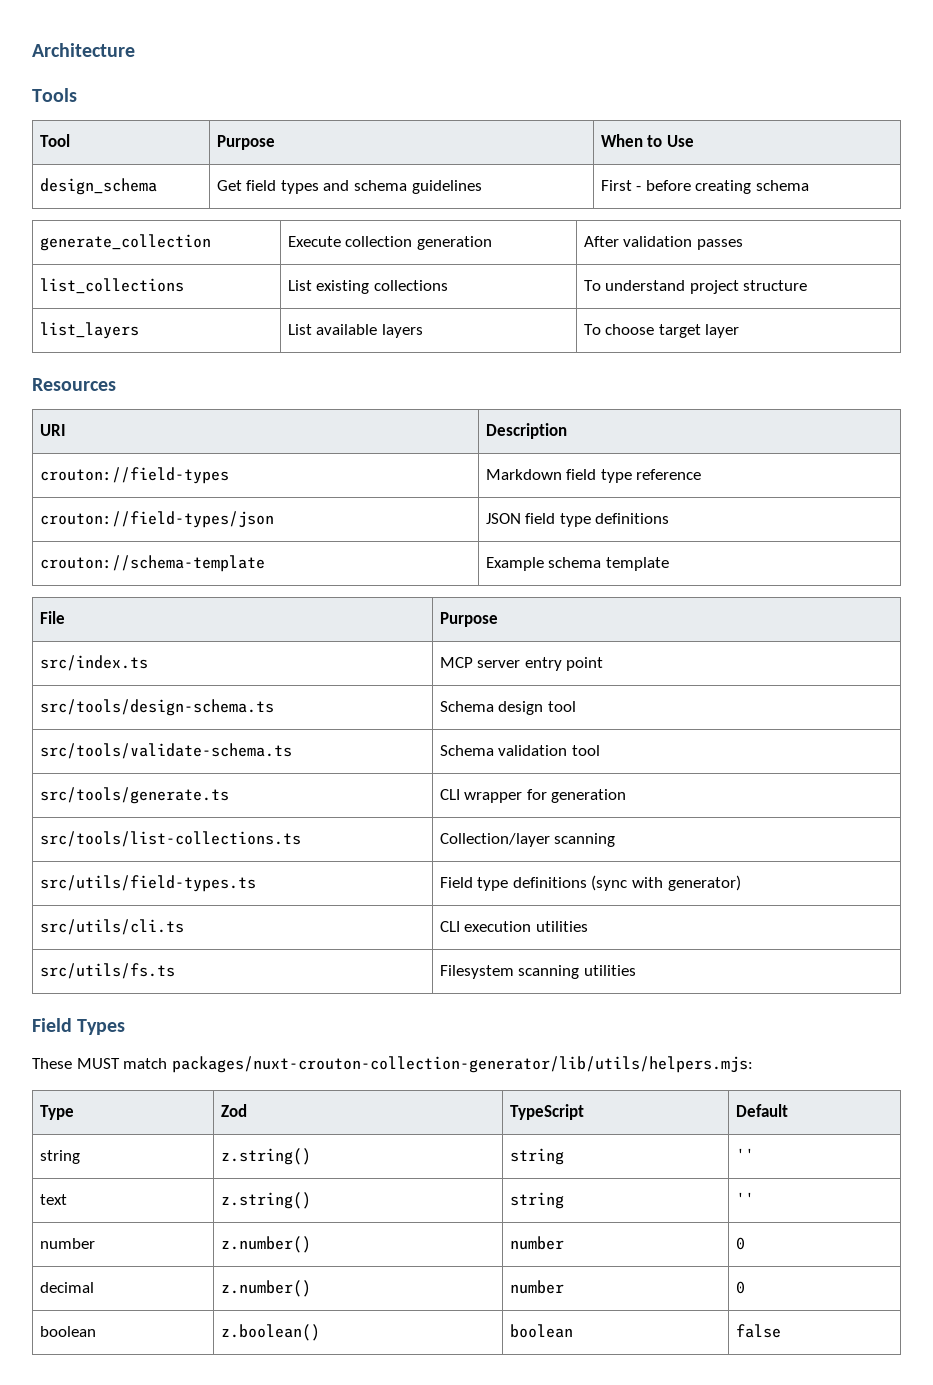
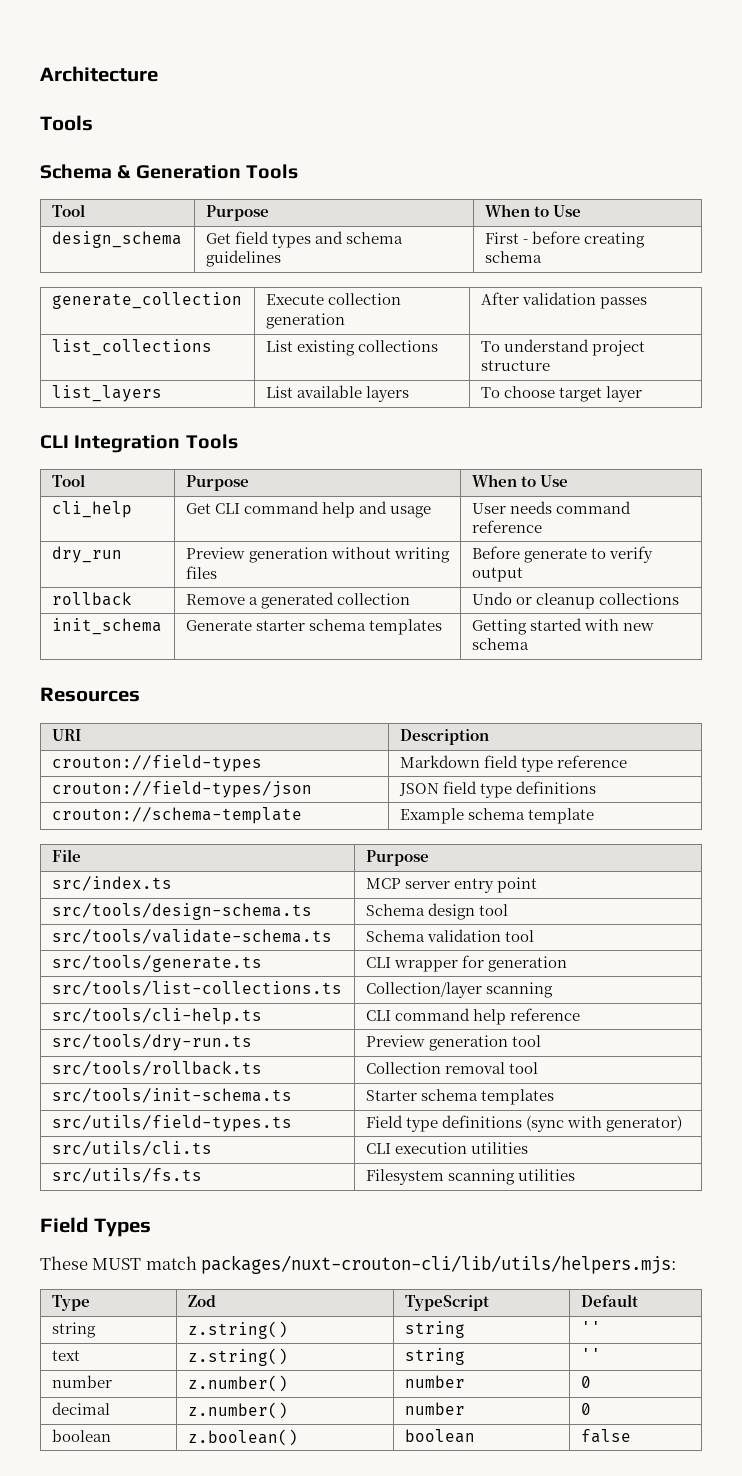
(77, 95) none -> [40,164,298,179] // Schema & Generation Tools
(740, 331) none -> [40,434,238,453] [51,474,85,487] [185,475,249,491] [471,474,568,487] [51,501,132,518] [185,501,432,518] [471,501,631,514] [471,520,542,533] [51,546,122,563] [185,547,451,563] [185,566,217,579] [471,546,654,563] [471,567,523,582] [51,592,132,606] [185,592,411,609] [471,592,680,609] [51,618,162,635] [185,619,443,635] [471,618,655,635] [471,638,529,650] // CLI Integration Tools // Tool | Purpose | When to Use // cli_help | Get CLI command help and usage | User needs command reference // dry_run | Preview generation without writing files | Before generate to verify output // rollback | Remove a generated collection | Undo or cleanup collections // init_schema | Generate starter schema templates | Getting started with new schema
(616, 840) none -> [51,1008,262,1025] [365,1008,581,1025] [51,1034,252,1051] [365,1035,541,1051] [51,1061,262,1076] [365,1062,538,1074] [51,1088,292,1103] [365,1089,554,1105] // src/tools/cli-help.ts | CLI command help reference // src/tools/dry-run.ts | Preview generation tool // src/tools/rollback.ts | Collection removal tool // src/tools/init-schema.ts | Starter schema templates
[171,1056,753,1073] packages/nuxt-crouton-collection-generator/lib/utils/helpers.mjs: -> [201,1255,677,1274] packages/nuxt-crouton-cli/lib/utils/helpers.mjs:

